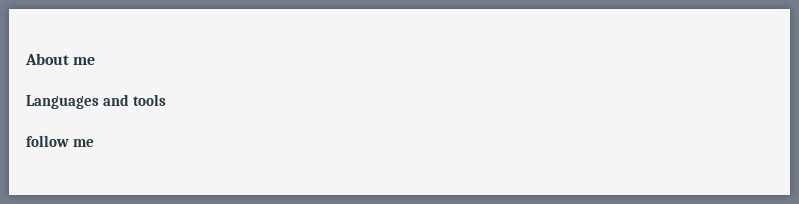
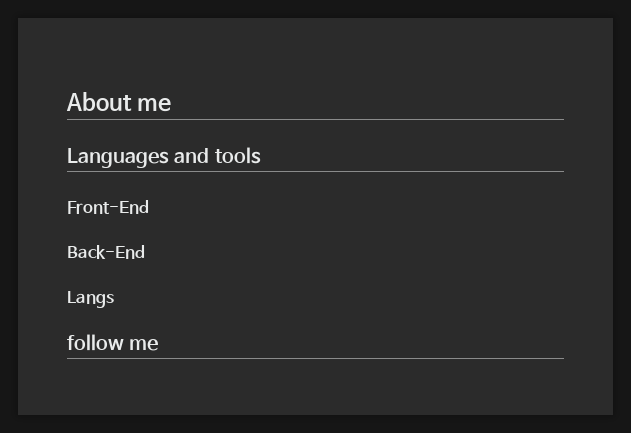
(166, 100) none -> [67,200,149,214] [67,245,145,259] [67,291,114,308] // Front-End // Back-End // Langs

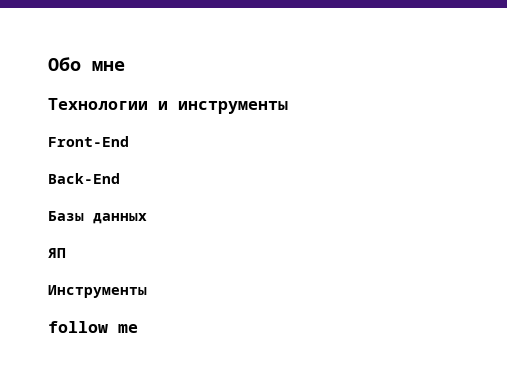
[66,92,172,112] [67,147,261,168] [67,200,149,214] [67,245,145,259] [67,291,114,308] About me // Languages and tools // Front-End // Back-End // Langs -> [48,57,125,71] [48,98,288,114] [48,136,129,147] [48,173,120,184] [48,211,147,224] [48,248,66,258] [48,285,147,298] Обо мне // Технологии и инструменты // Front-End // Back-End // Базы данных // ЯП // Инструменты

